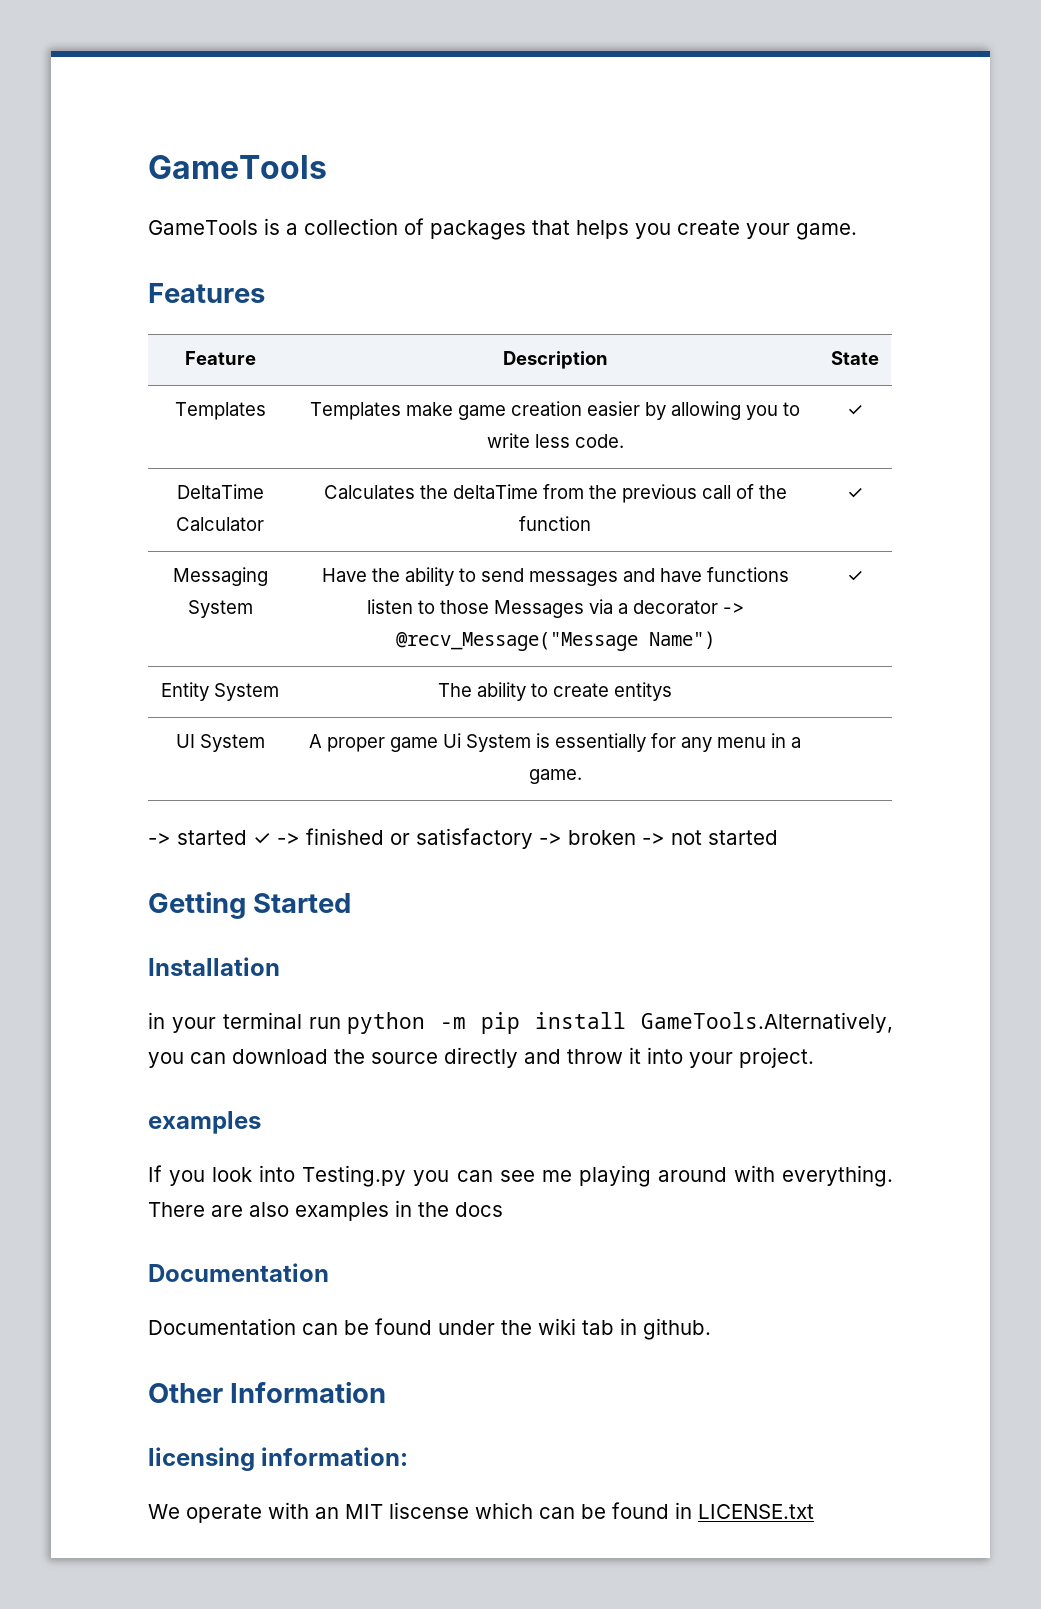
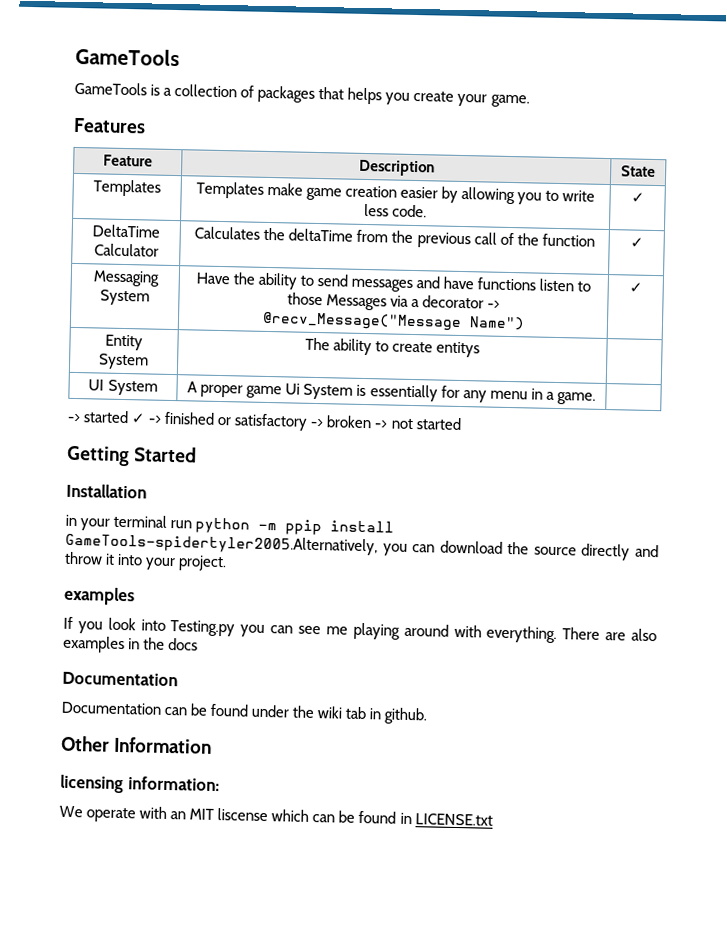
[481,1012,894,1034] pip install GameTools.Alternatively, -> [285,519,395,536] [65,532,378,556] ppip install GameTools-spidertyler2005.Alternatively,

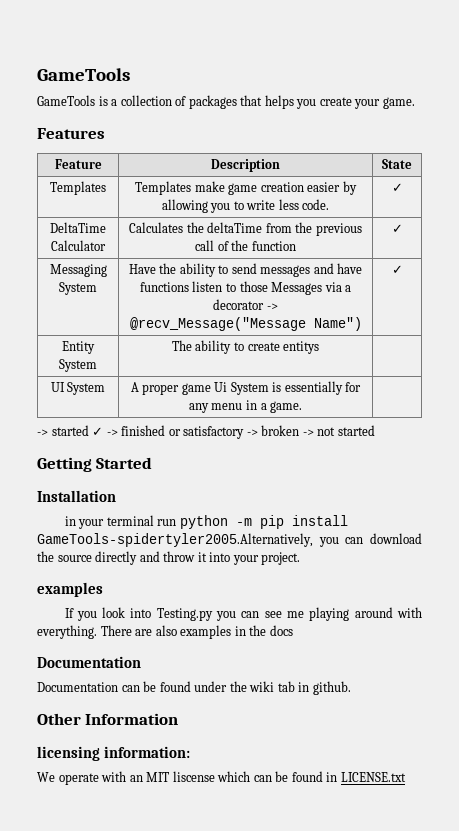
[285,519,323,536] ppip -> [259,515,284,529] pip

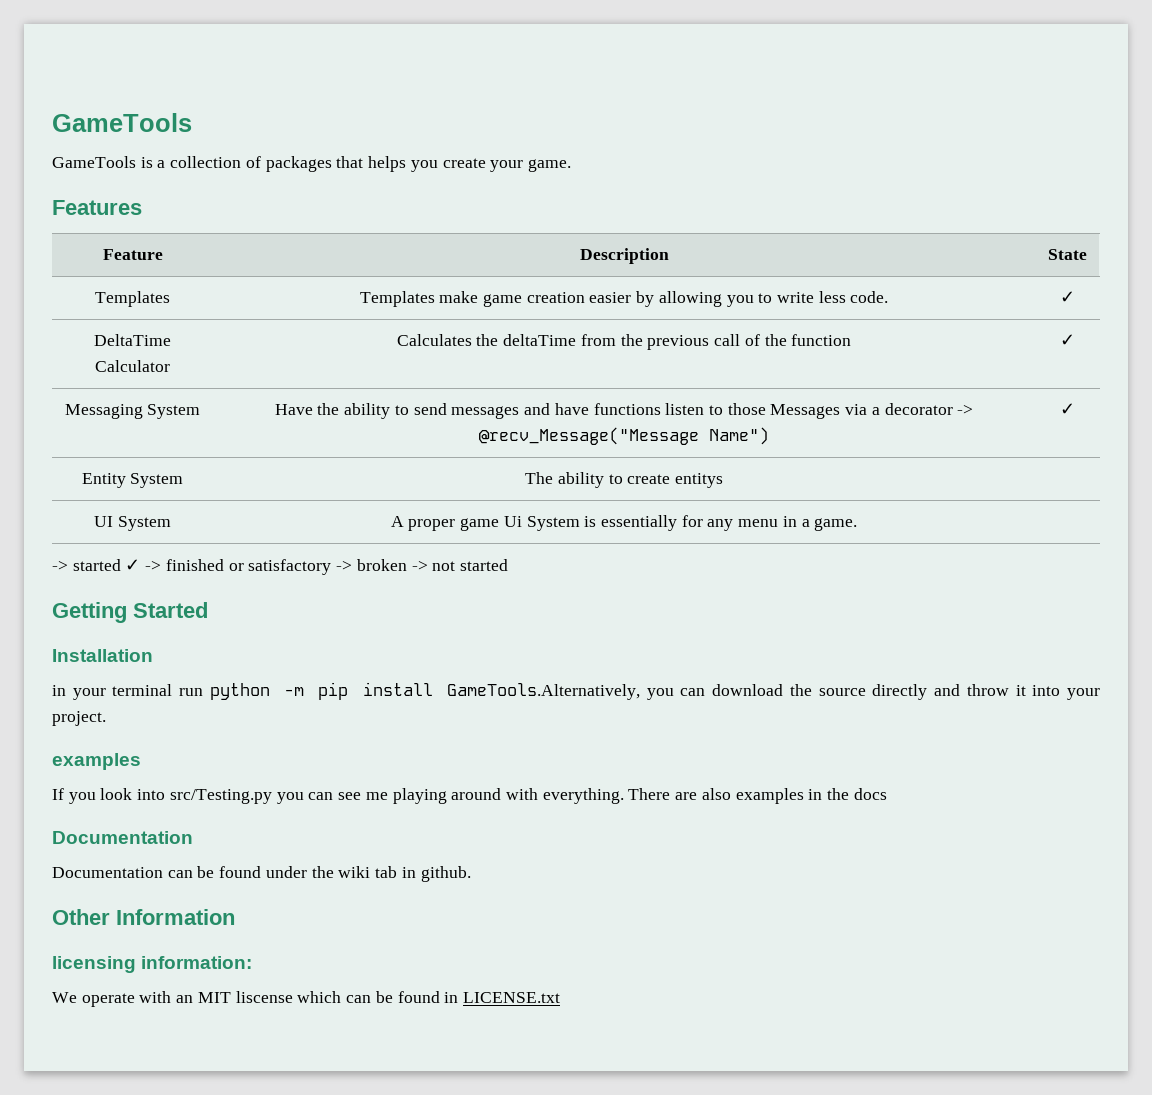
[37,533,313,547] GameTools-spidertyler2005.Alternatively, -> [446,683,640,700] GameTools.Alternatively,
[156,608,213,621] Testing.py -> [169,789,272,804] src/Testing.py

